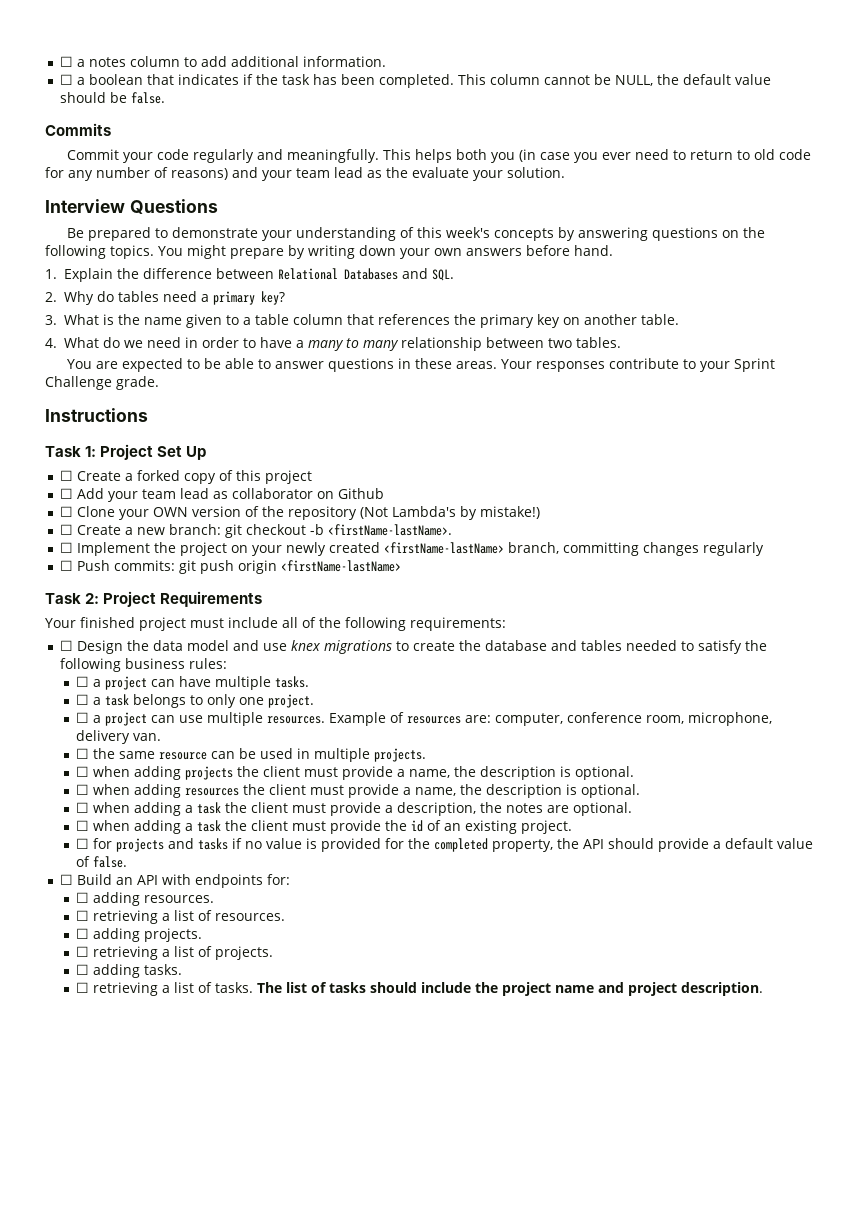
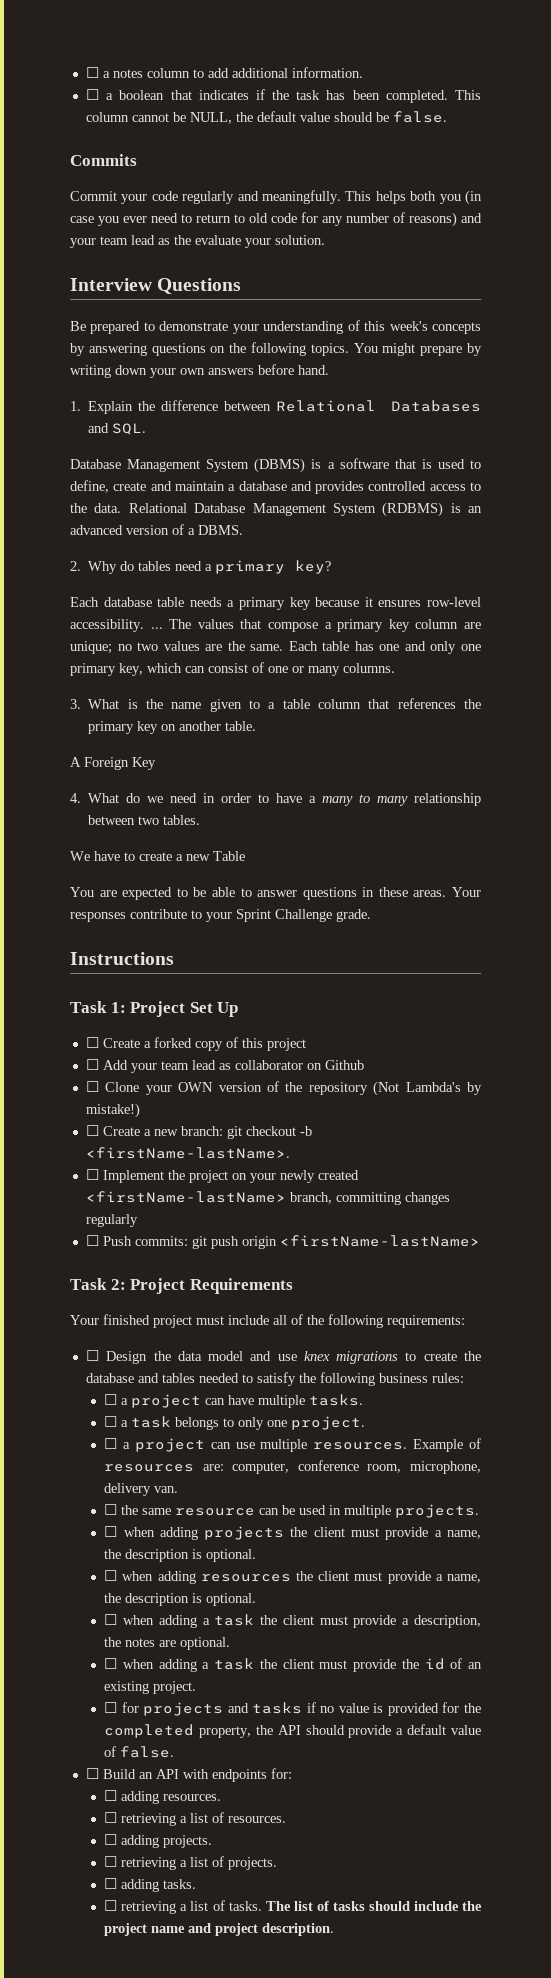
(454, 275) none -> [70,458,482,473] [70,480,482,494] [70,502,482,517] [70,524,243,535] // Database Management System (DBMS) is a software that is used to define, create and maintain a database and provides controlled access to the data. Relational Database Management System (RDBMS) is an advanced version of a DBMS.
(285, 298) none -> [70,597,481,610] [70,619,482,632] [70,641,482,654] [70,662,395,676] // Each database table needs a primary key because it ensures row-level accessibility. ... The values that compose a primary key column are unique; no two values are the same. Each table has one and only one primary key, which can consist of one or many columns.
(679, 319) none -> [70,757,156,770] // A Foreign Key
(621, 342) none -> [70,851,245,861] // We have to create a new Table

